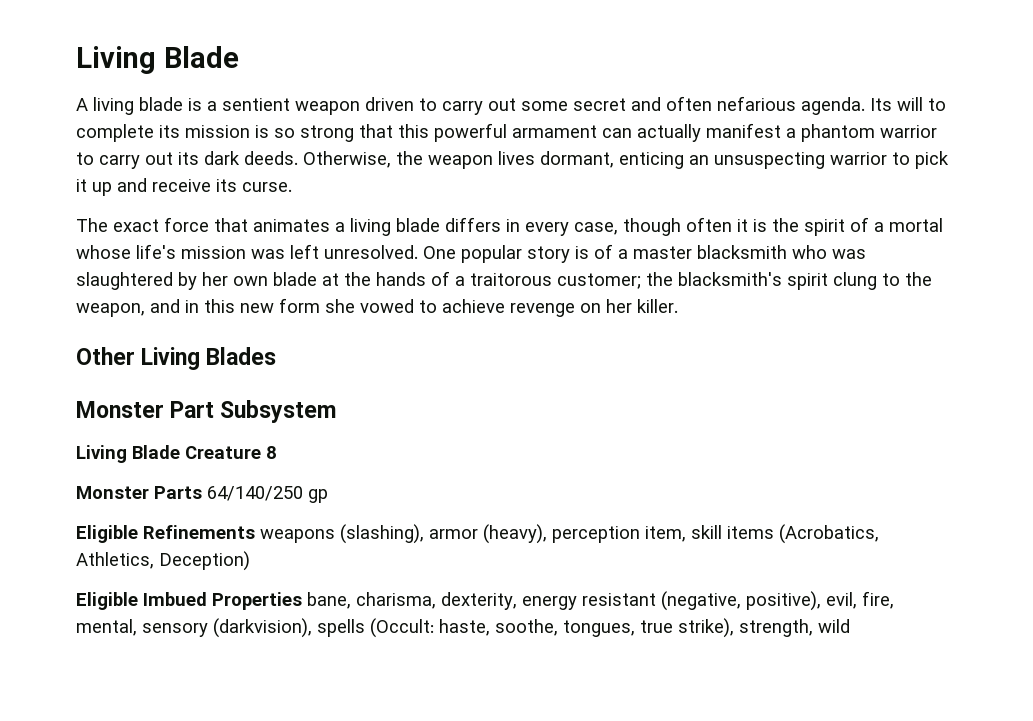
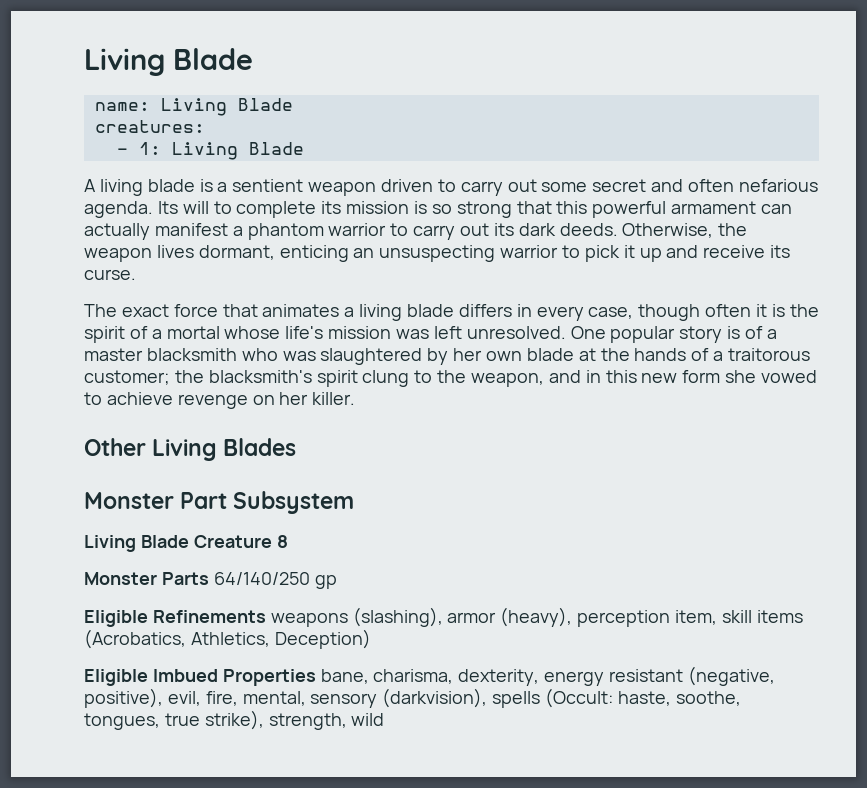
[76,46,239,74] Living Blade -> [84,48,253,76] [94,98,293,116] [94,120,205,133] [116,142,304,160] Living Blade // name: Living Blade // creatures: // - 1: Living Blade

